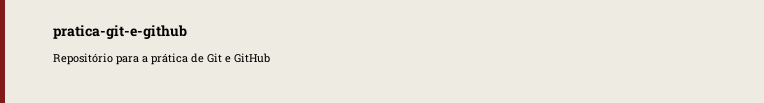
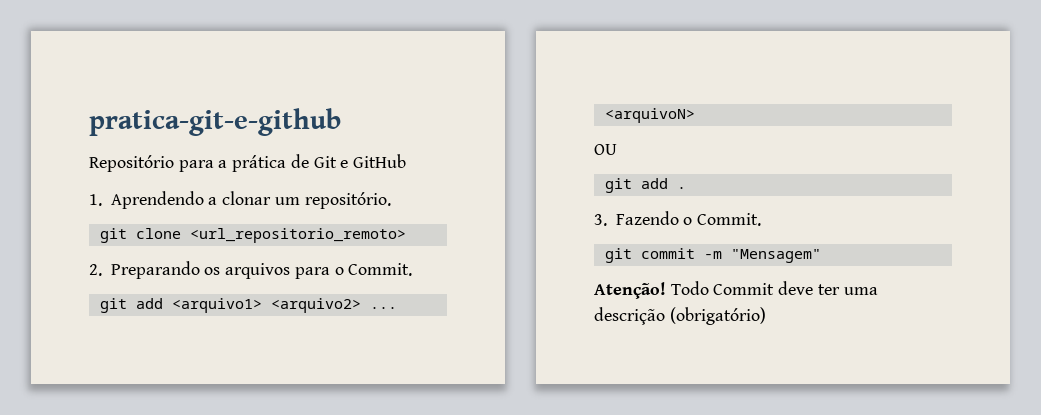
(270, 58) none -> [89,191,391,209] [99,228,406,243] [89,261,413,279] [99,298,397,313] [604,108,695,123] [594,144,617,155] [604,178,686,193] [594,211,762,226] [604,248,821,263] [594,281,878,299] [594,307,766,325] // 1. Aprendendo a clonar um repositório. // git clone <url_repositorio_remoto> // 2. Preparando os arquivos para o Commit. // git add <arquivo1> <arquivo2> ... <arquivoN> // OU // git add . // 3. Fazendo o Commit. // git commit -m "Mensagem" // Atenção! Todo Commit deve ter uma descrição (obrigatório)

